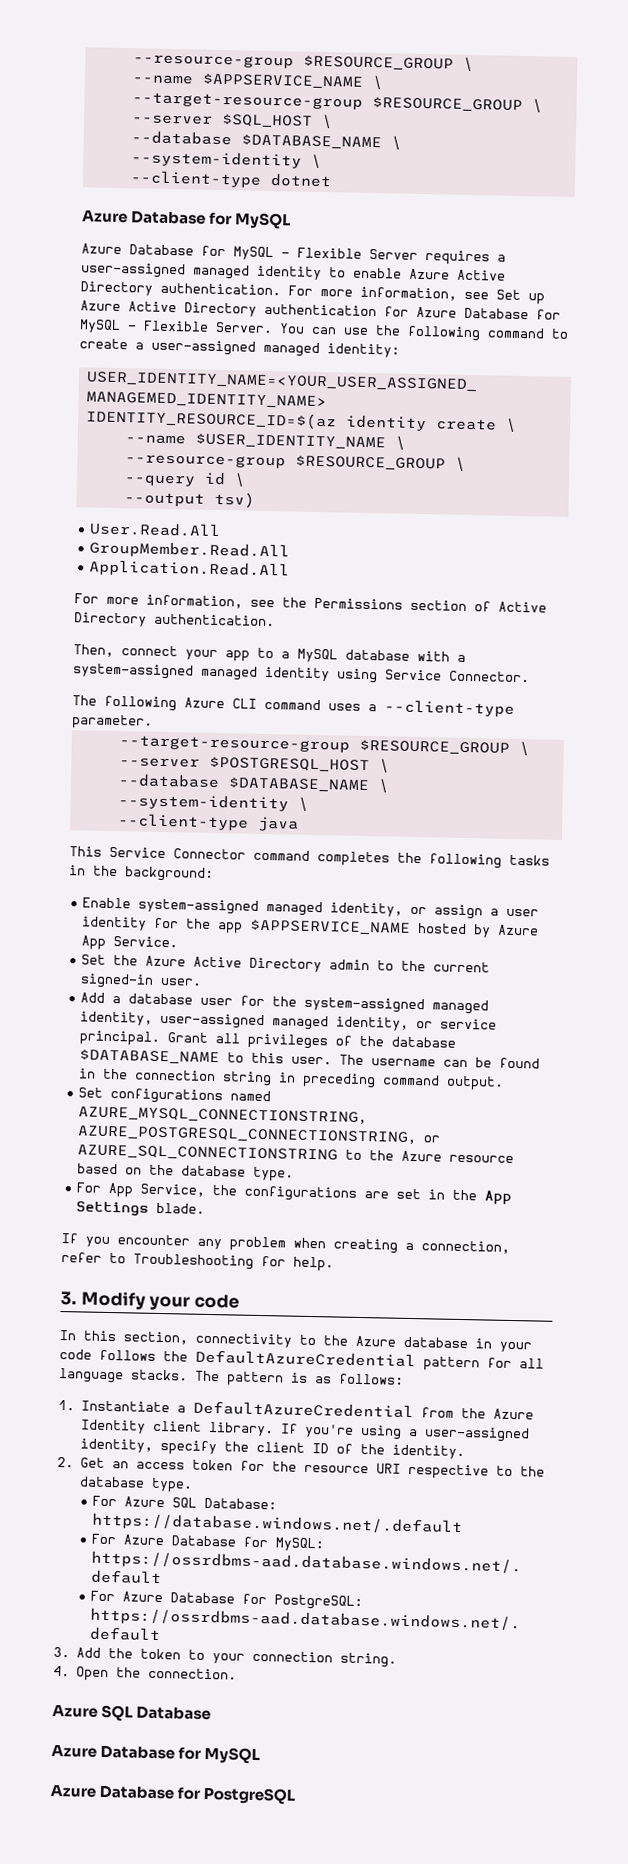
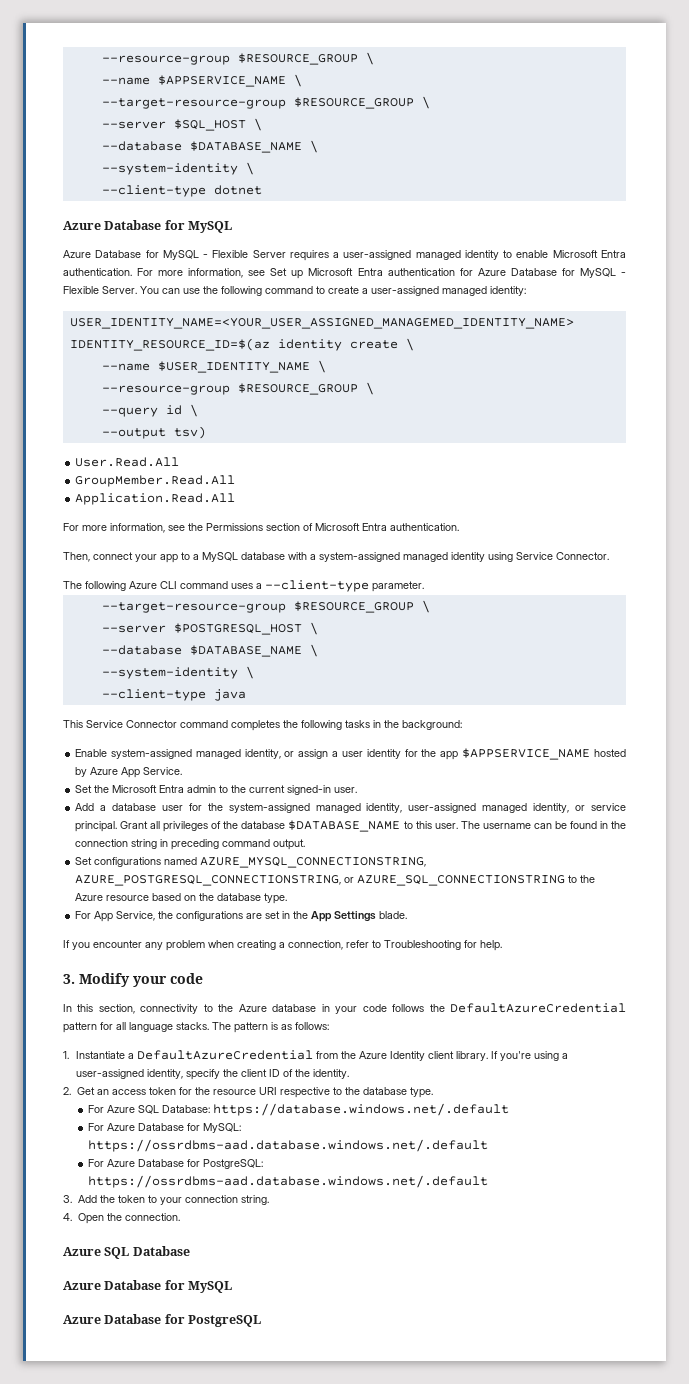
[409,268,506,281] [80,281,153,296] Azure Active Directory -> [552,250,626,258] Microsoft Entra
[80,300,257,317] Azure Active Directory -> [308,268,383,276] Microsoft Entra
[498,601,547,613] [74,612,147,627] Active Directory -> [315,523,387,531] Microsoft Entra
[145,955,323,973] Azure Active Directory -> [112,785,185,793] Microsoft Entra

